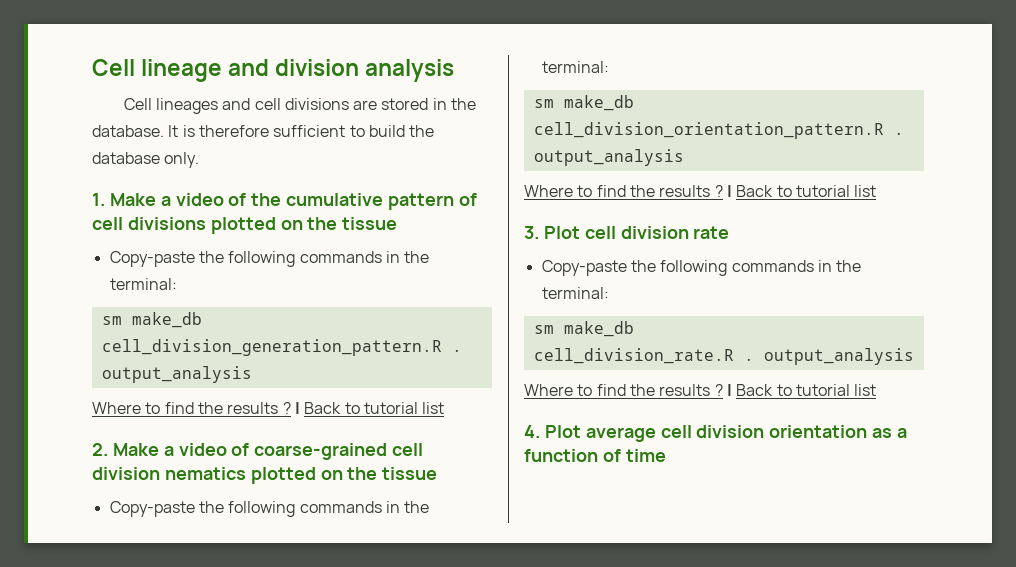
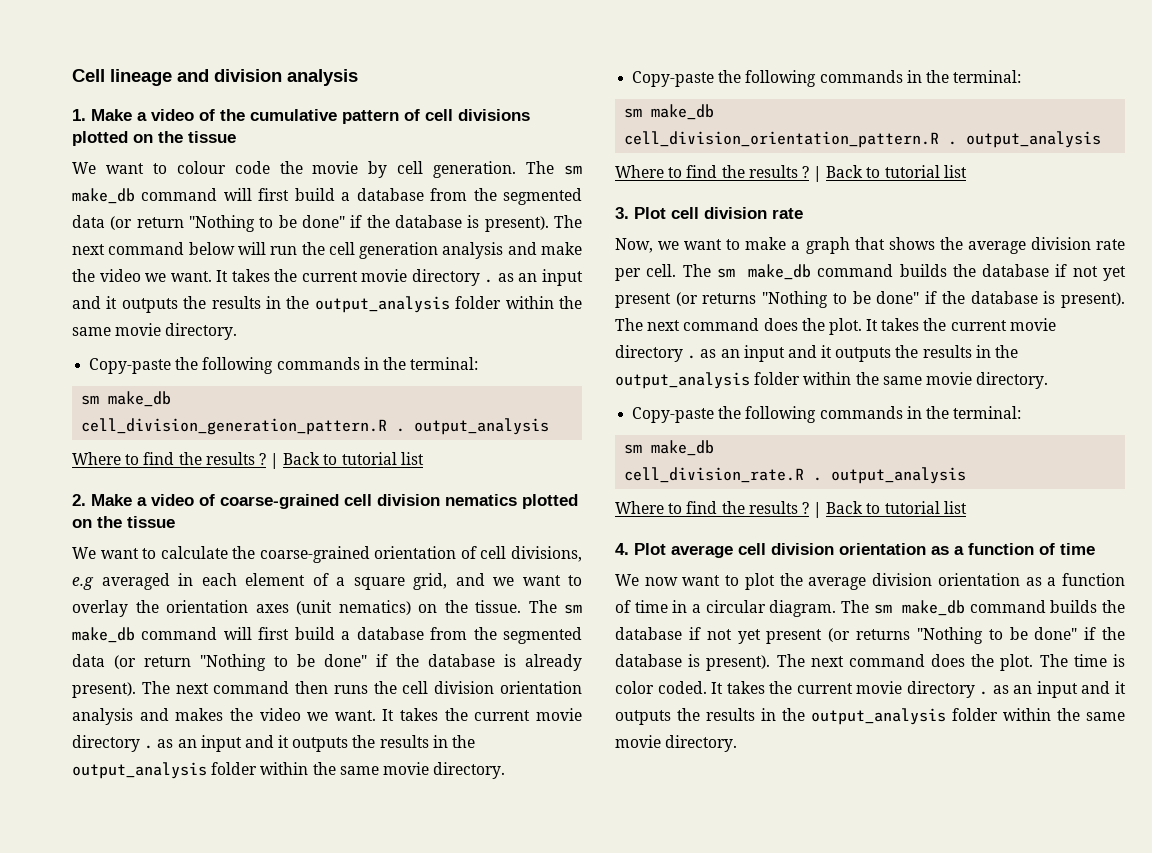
[123,98,477,114] [92,125,435,137] [92,152,200,168] // Cell lineages and cell divisions are stored in the database. It is therefore sufficient to build the database only. -> (358, 77) none
(398, 223) none -> [72,161,582,178] [72,188,583,205] [72,215,582,232] [72,242,582,259] [72,269,583,286] [72,296,582,313] [72,323,238,340] // We want to colour code the movie by cell generation. The sm make_db command will first build a database from the segmented data (or return "Nothing to be done" if the database is present). The next command below will run the cell generation analysis and make the video we want. It takes the current movie directory . as an input and it outputs the results in the output_analysis folder within the same movie directory.
(438, 473) none -> [72,546,582,563] [72,573,582,590] [72,600,582,617] [72,627,583,644] [72,654,582,671] [72,681,582,698] [72,708,582,725] [72,735,476,752] [72,762,506,779] // We want to calculate the coarse-grained orientation of cell divisions, e.g averaged in each element of a square grid, and we want to overlay the orientation axes (unit nematics) on the tissue. The sm make_db command will first build a database from the segmented data (or return "Nothing to be done" if the database is already present). The next command then runs the cell division orientation analysis and makes the video we want. It takes the current movie directory . as an input and it outputs the results in the output_analysis folder within the same movie directory.
(730, 232) none -> [615,237,1125,254] [615,264,1126,281] [615,291,1125,308] [615,318,1056,335] [615,345,1019,362] [615,372,1049,389] // Now, we want to make a graph that shows the average division rate per cell. The sm make_db command builds the database if not yet present (or returns "Nothing to be done" if the database is present). The next command does the plot. It takes the current movie directory . as an input and it outputs the results in the output_analysis folder within the same movie directory.
(666, 455) none -> [615,573,1125,590] [615,600,1125,617] [615,627,1125,644] [615,654,1125,671] [615,681,1126,698] [615,708,1125,725] [615,735,738,752] // We now want to plot the average division orientation as a function of time in a circular diagram. The sm make_db command builds the database if not yet present (or returns "Nothing to be done" if the database is present). The next command does the plot. The time is color coded. It takes the current movie directory . as an input and it outputs the results in the output_analysis folder within the same movie directory.

